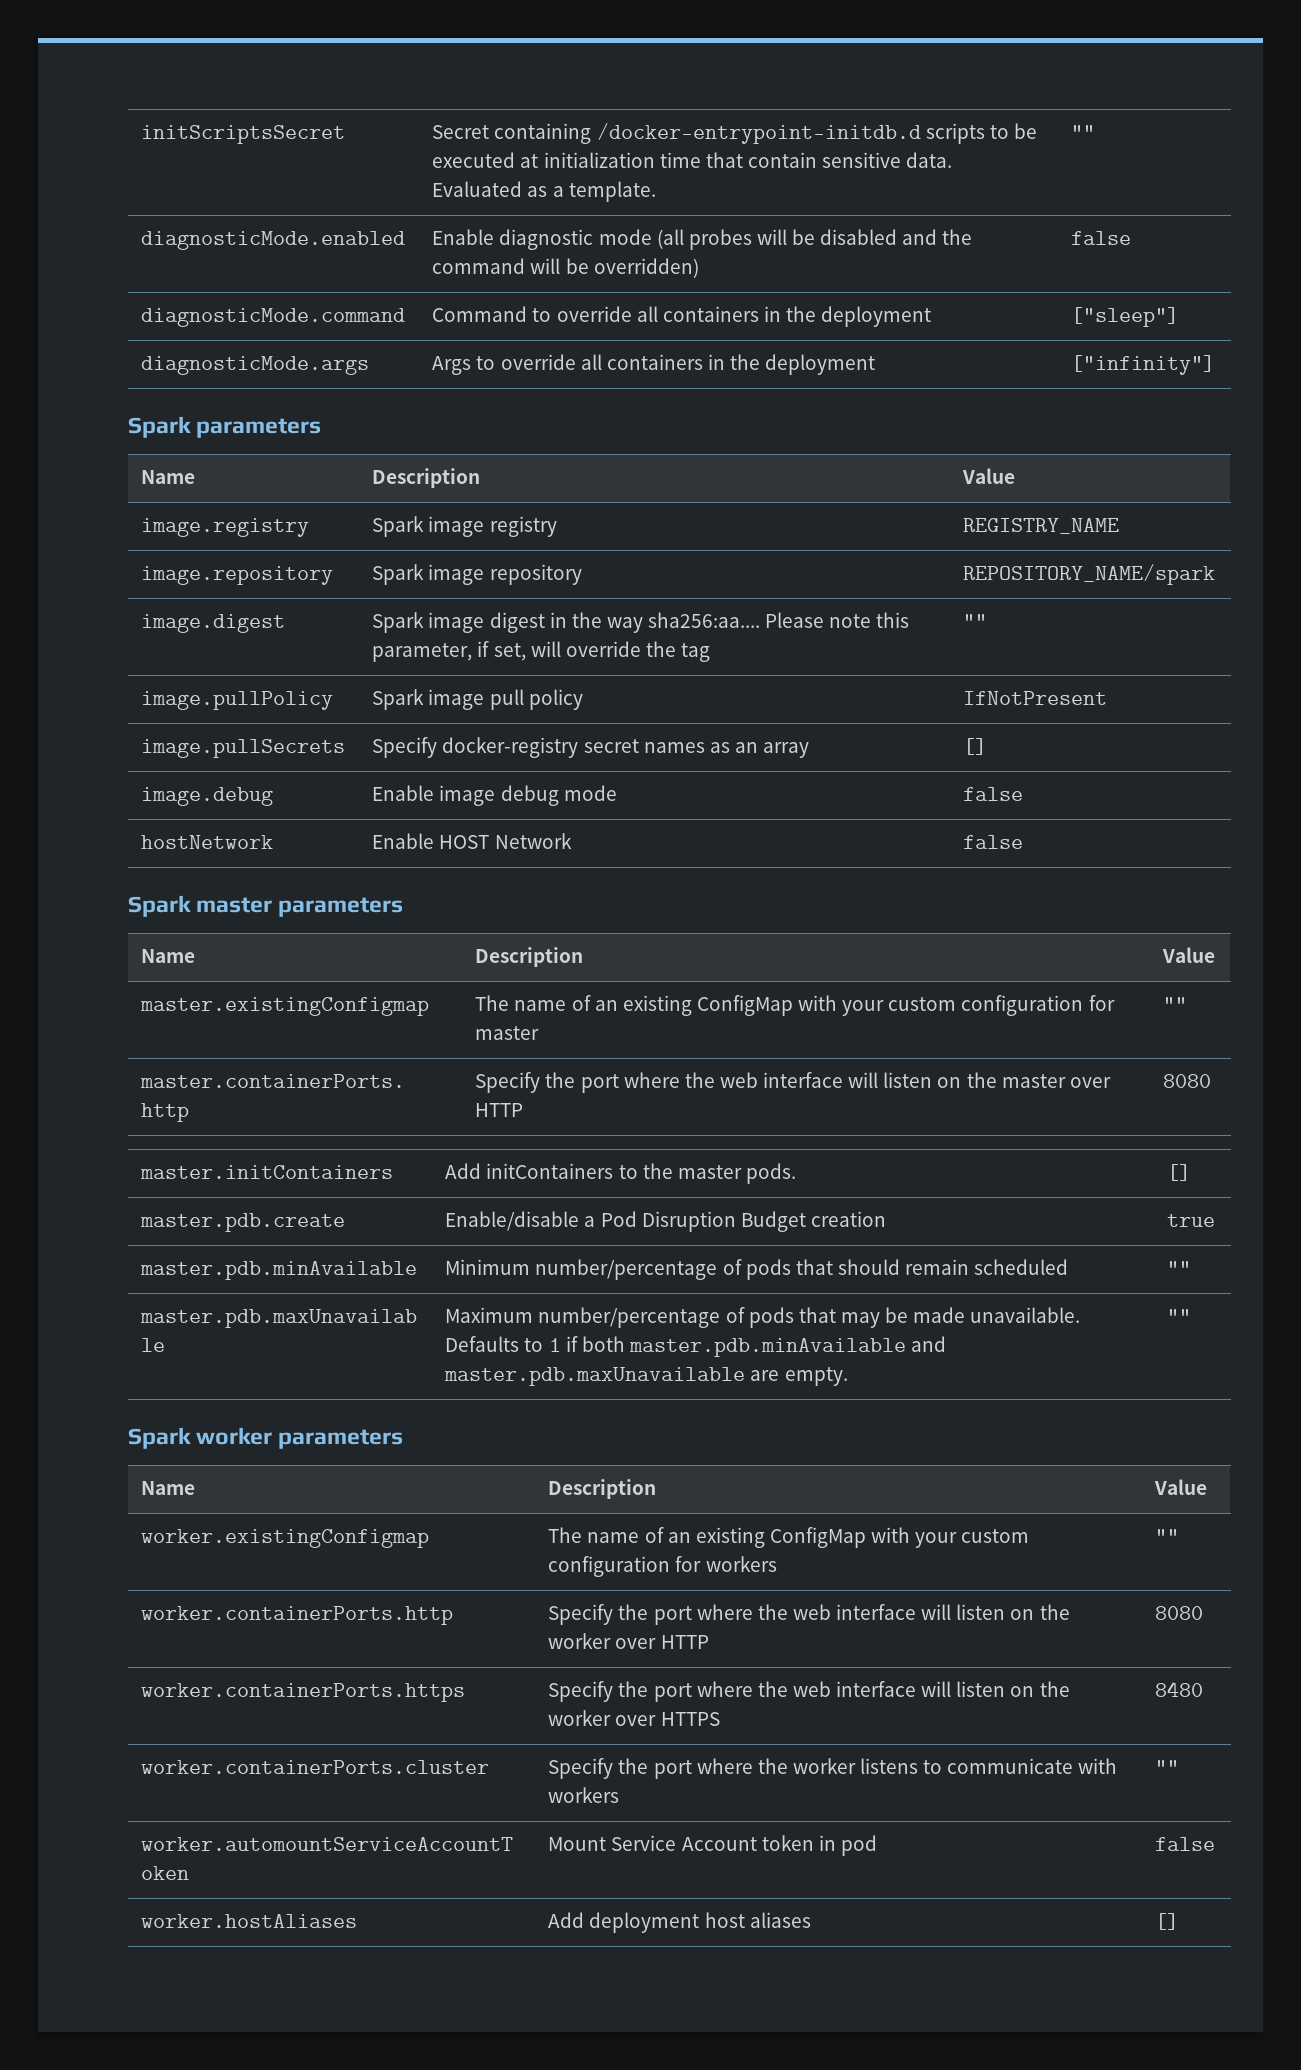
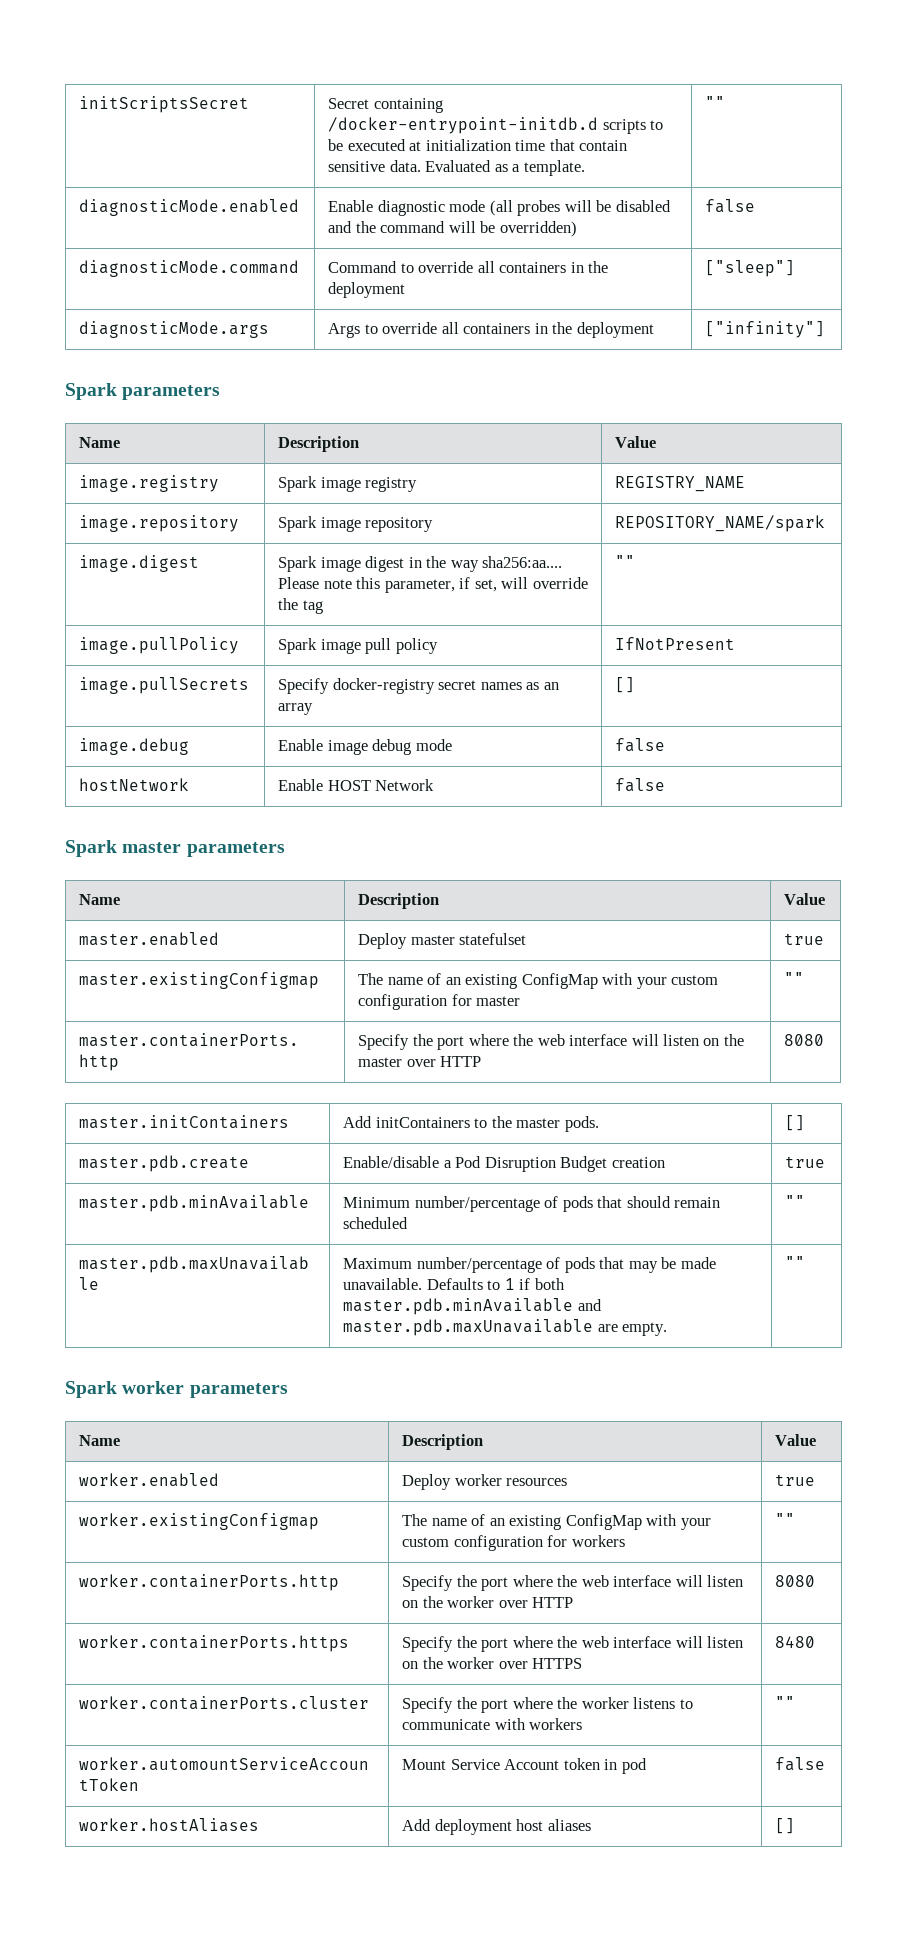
(1216, 955) none -> [79,932,220,946] [358,933,527,949] [784,933,825,945] // master.enabled | Deploy master statefulset | true
(1208, 1487) none -> [79,1473,220,1487] [402,1474,568,1490] [775,1474,816,1486] // worker.enabled | Deploy worker resources | true

